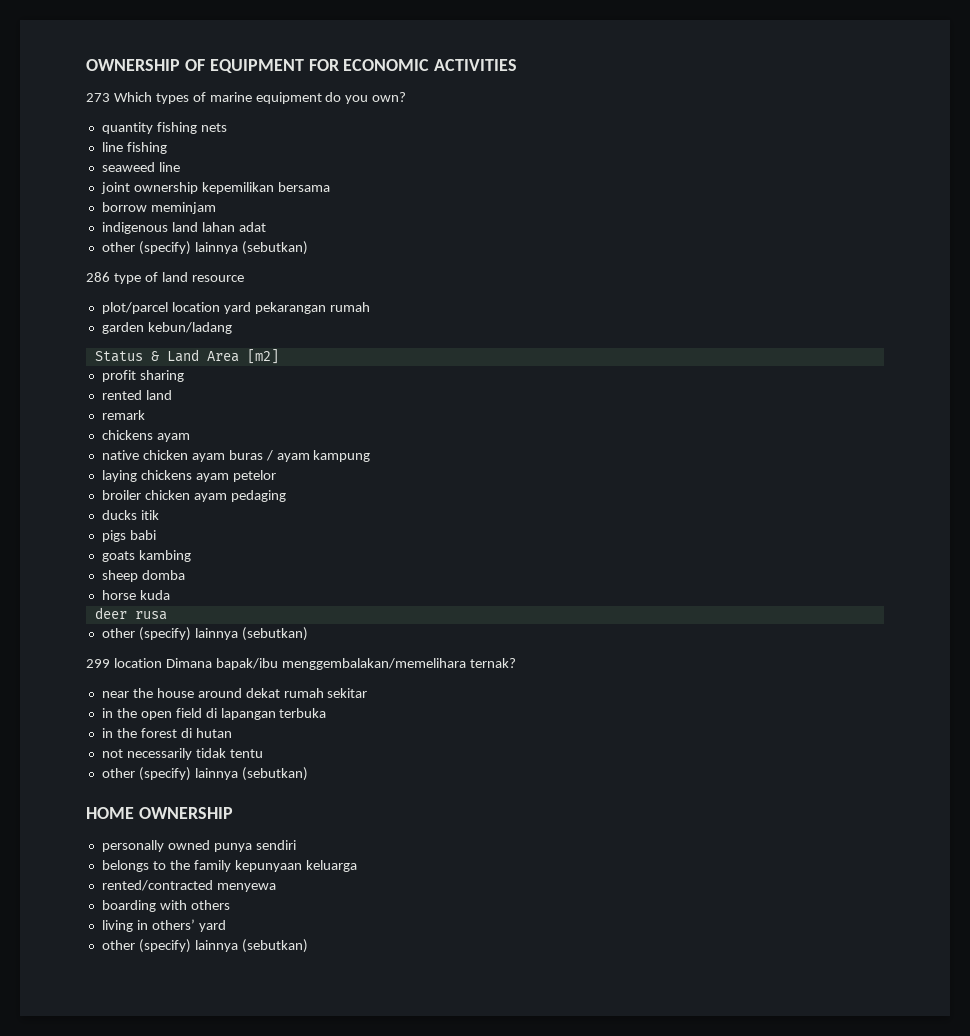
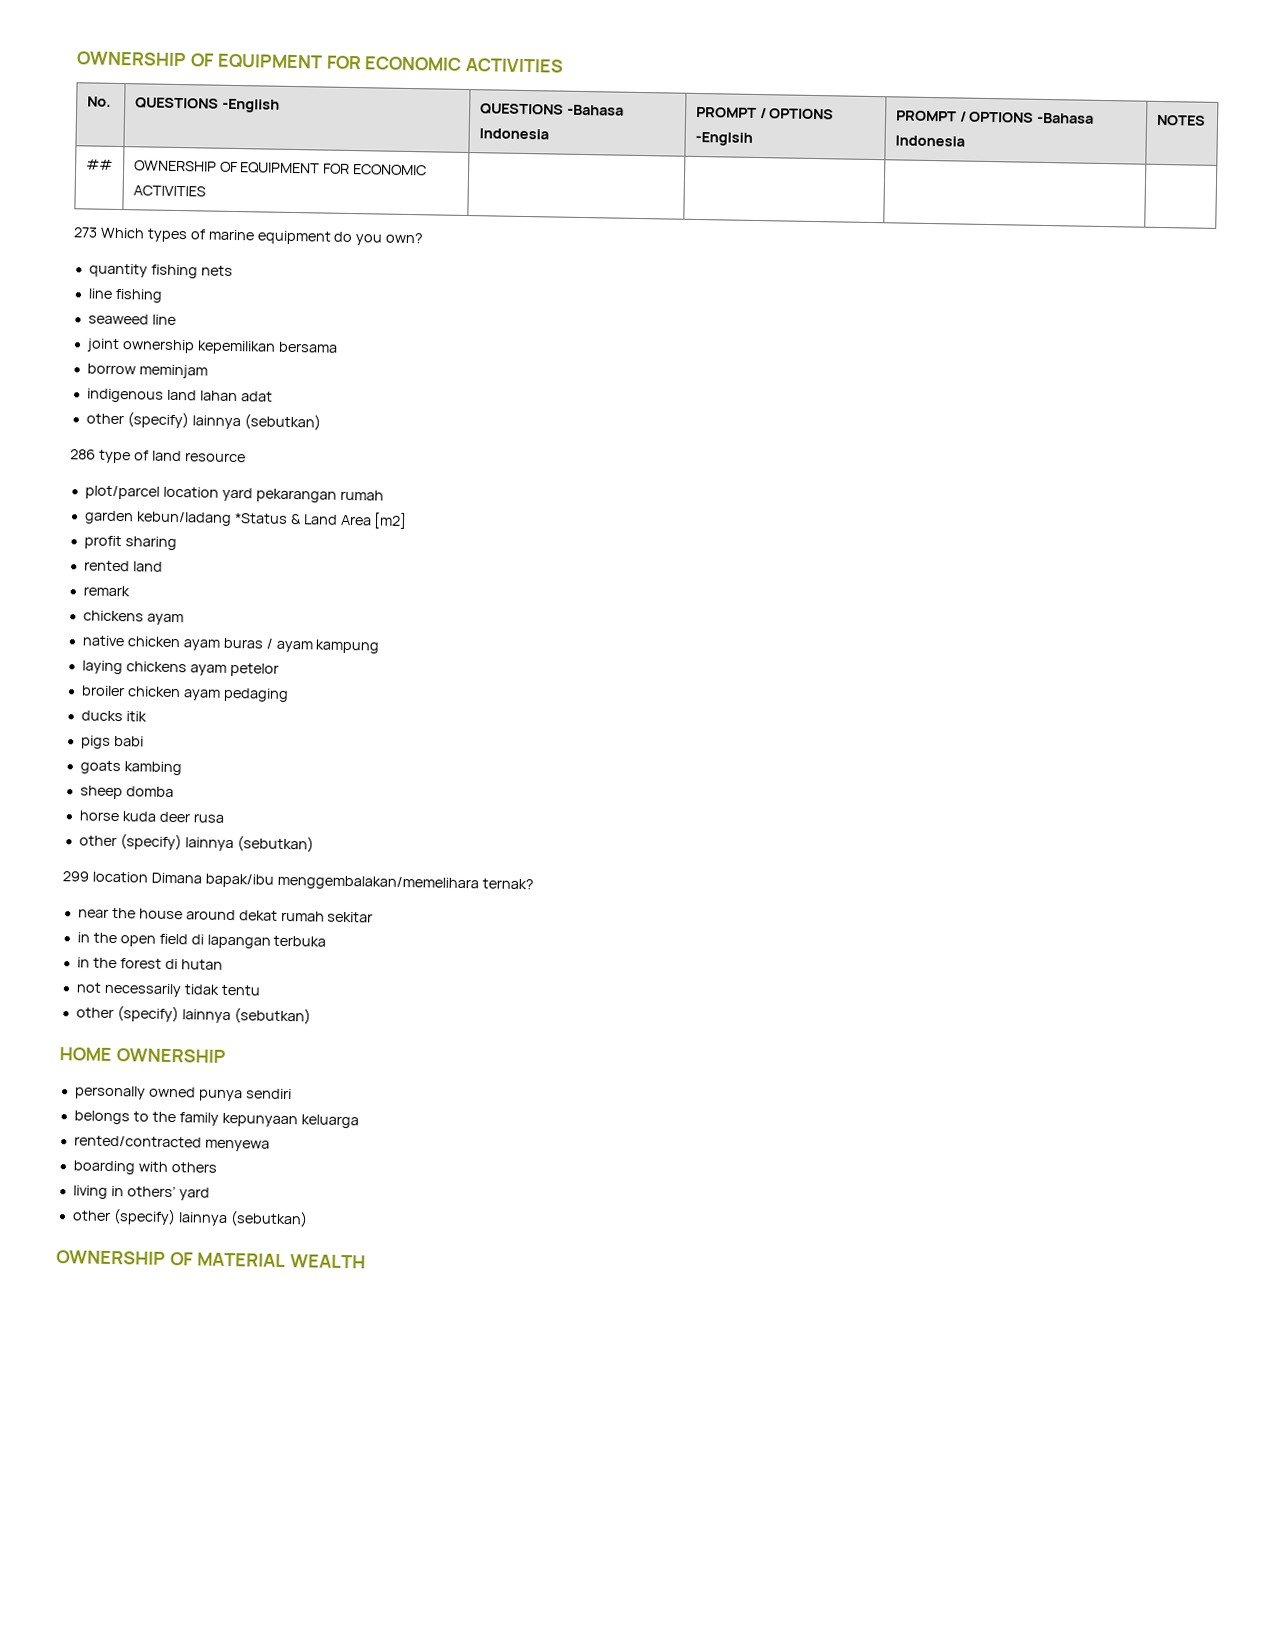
[86,59,518,73] OWNERSHIP OF EQUIPMENT FOR ECONOMIC ACTIVITIES -> [76,51,565,73] [86,96,111,107] [134,97,280,113] [479,103,624,116] [478,128,549,140] [695,106,835,120] [694,131,753,146] [895,110,1095,124] [894,135,965,147] [1155,114,1206,126] [85,159,113,170] [133,160,428,176] [132,185,206,197] OWNERSHIP OF EQUIPMENT FOR ECONOMIC ACTIVITIES // No. | QUESTIONS -English | QUESTIONS -Bahasa Indonesia | PROMPT / OPTIONS -Englsih | PROMPT / OPTIONS -Bahasa Indonesia | NOTES // ## | OWNERSHIP OF EQUIPMENT FOR ECONOMIC ACTIVITIES | | | |
[94,351,143,362] // Status -> [233,513,288,524] *Status
(170, 595) // -> (156, 816) none
(308, 946) none -> [56,1250,366,1269] // OWNERSHIP OF MATERIAL WEALTH

